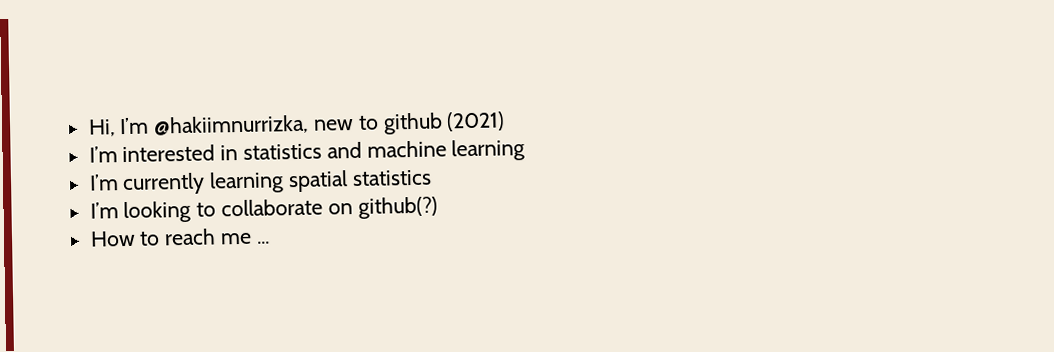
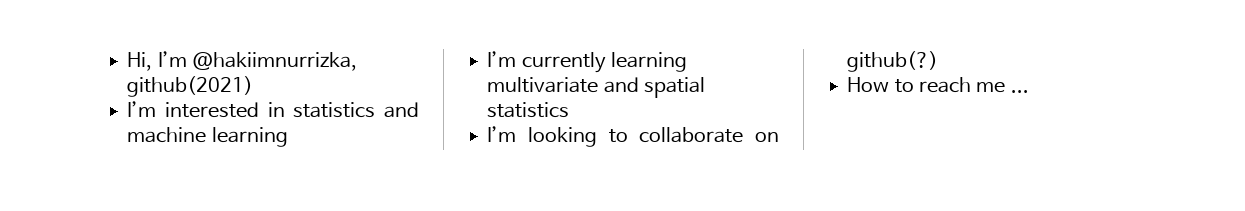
[313,111,506,135] new to github (2021) -> [127,76,254,97] github(2021)
(285, 182) none -> [487,77,639,93] multivariate and

